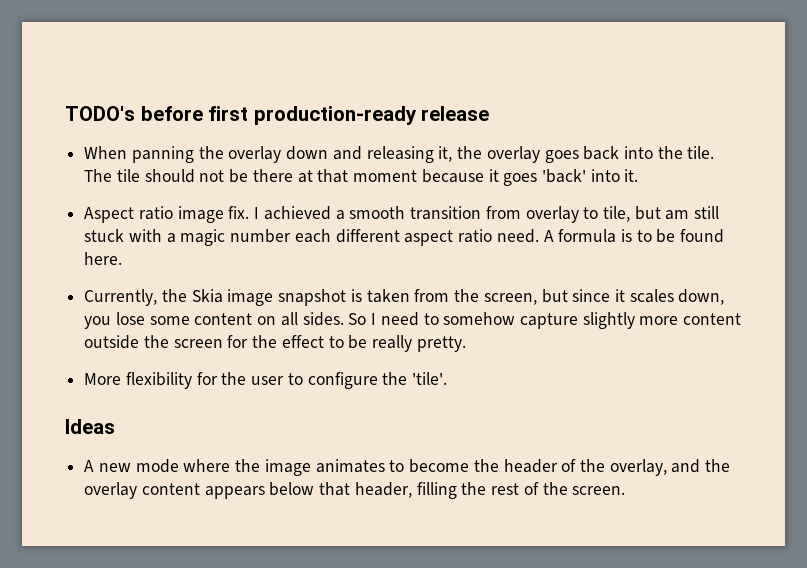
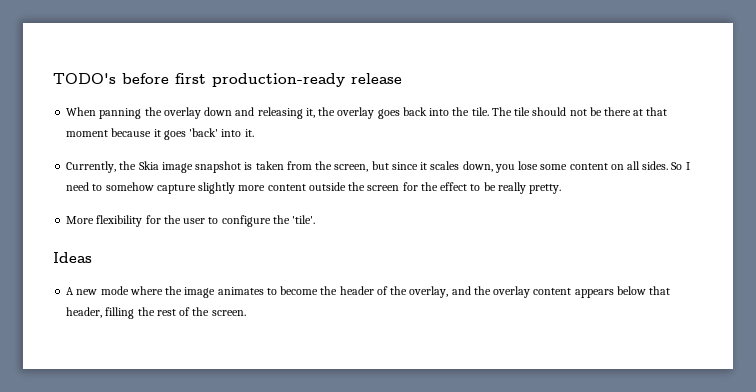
[84,206,720,223] [84,229,725,246] [84,252,123,265] // Aspect ratio image fix. I achieved a smooth transition from overlay to tile, but am still stuck with a magic number each different aspect ratio need. A formula is to be found here. -> (254, 133) none

